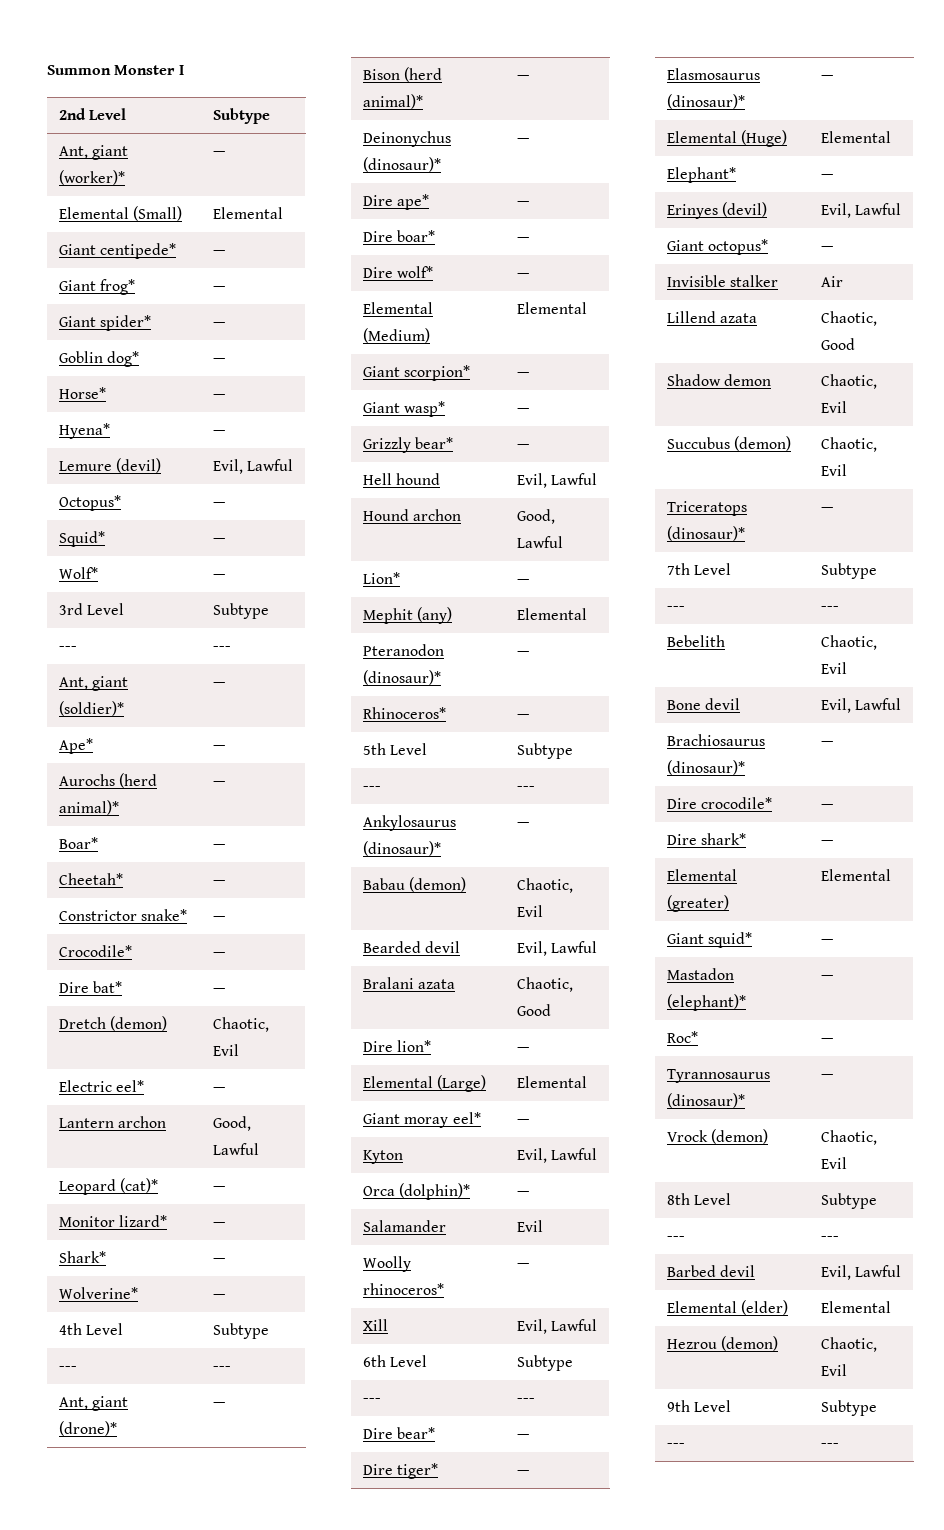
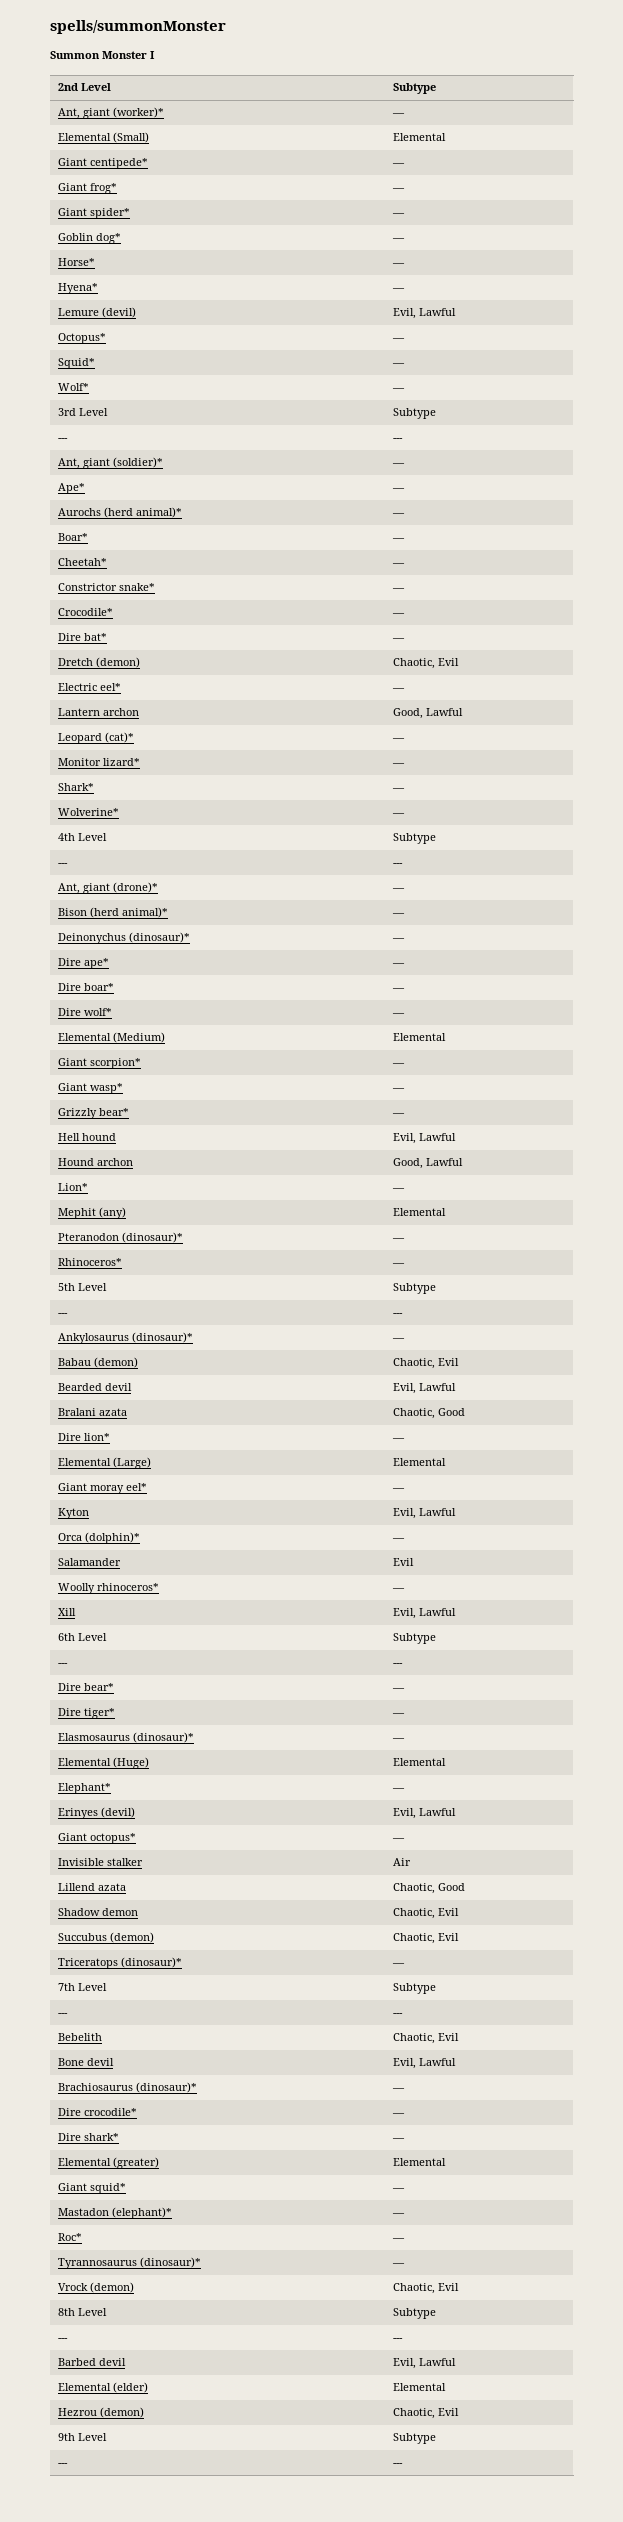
(47, 70) none -> [50,20,226,34] spells/summonMonster //

